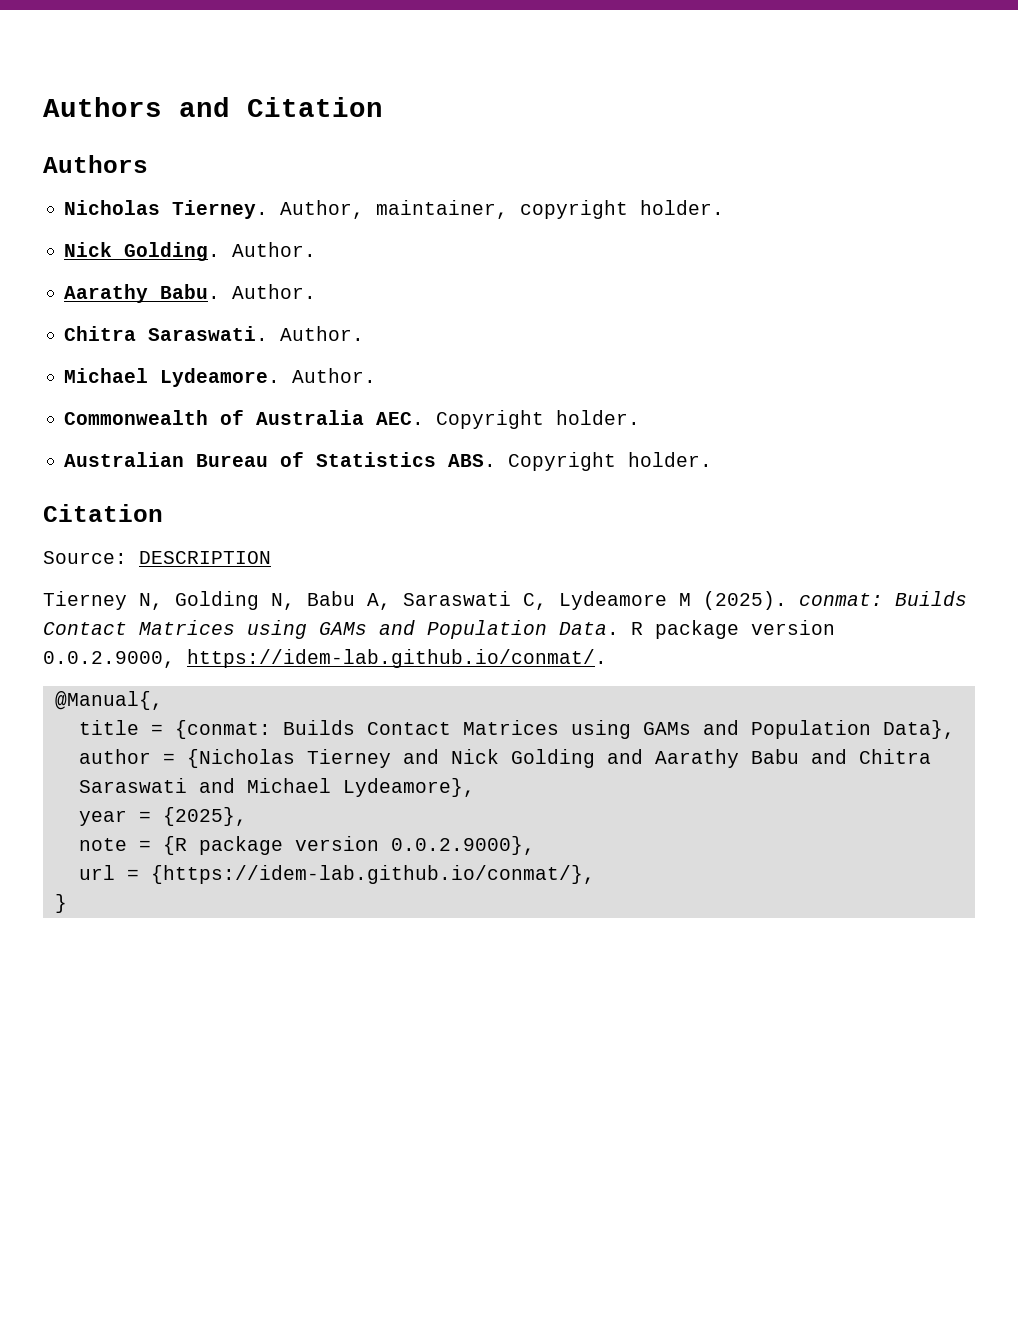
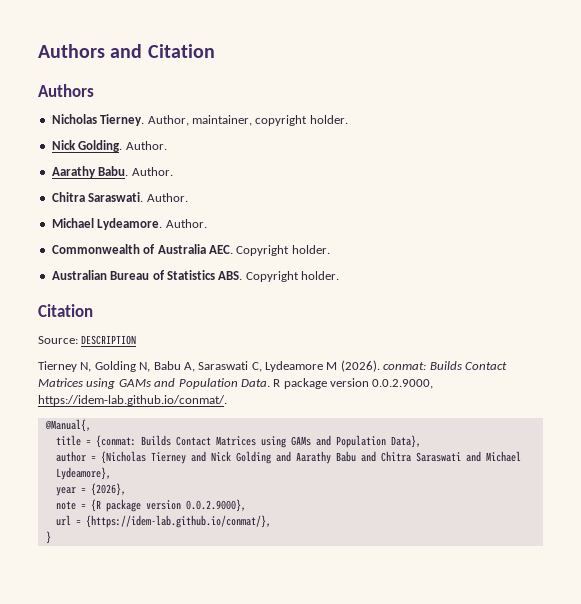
[703,591,787,610] (2025). -> [340,360,380,372] (2026).
[162,807,247,826] {2025}, -> [90,483,126,496] {2026},

